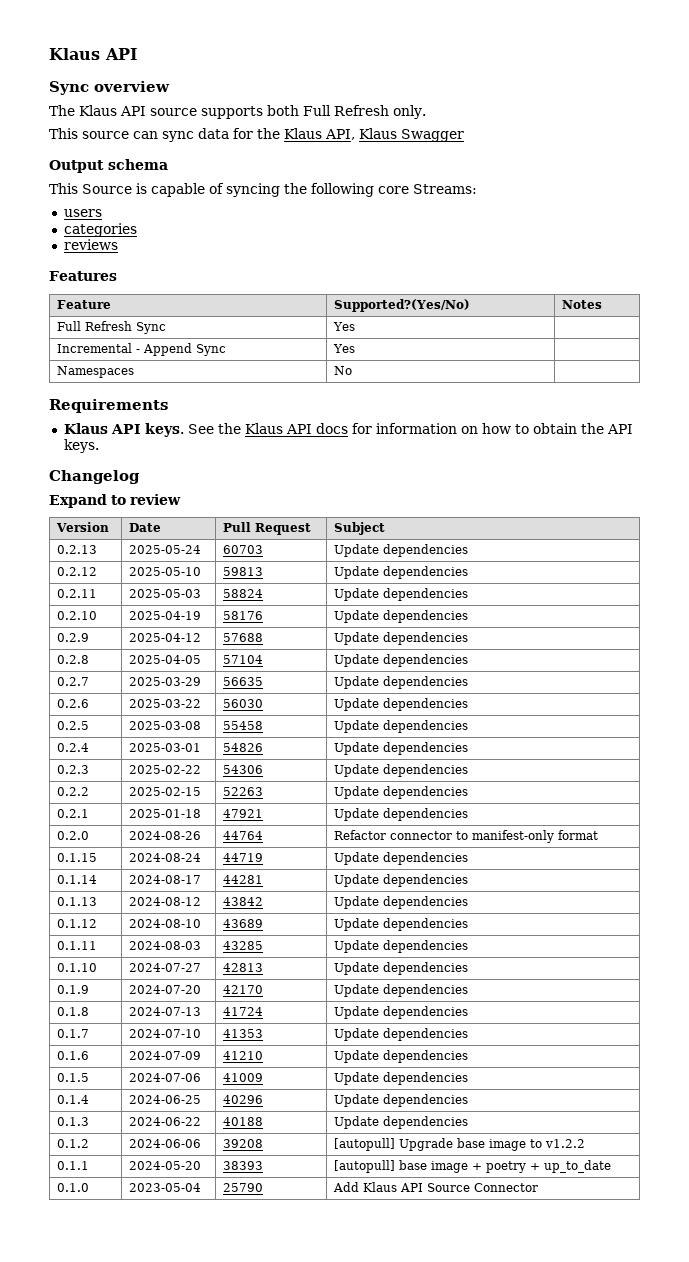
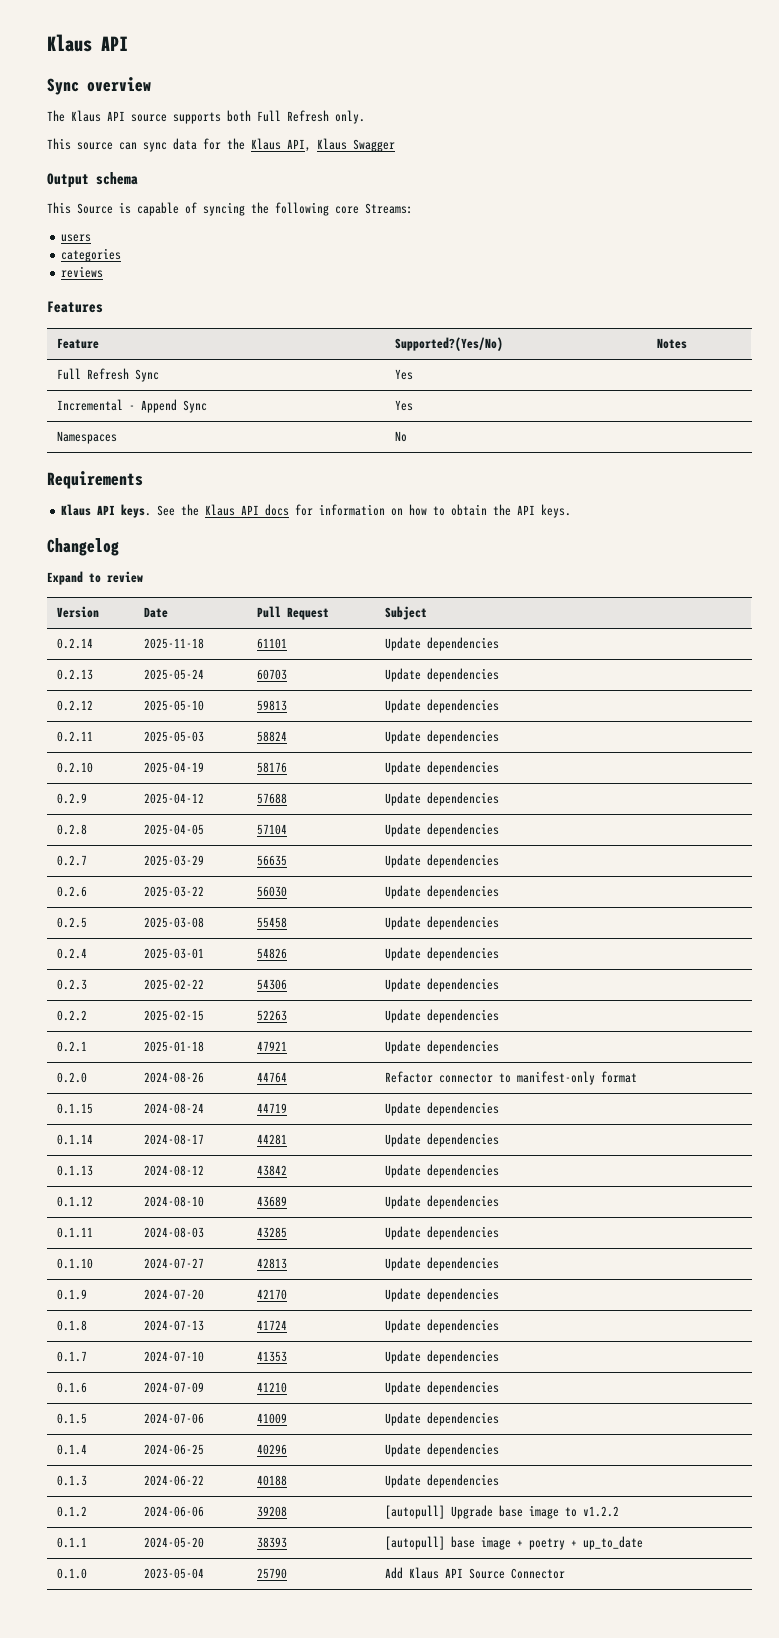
(385, 528) none -> [57,638,94,649] [144,638,205,649] [257,638,288,649] [385,637,500,651] // 0.2.14 | 2025-11-18 | 61101 | Update dependencies

